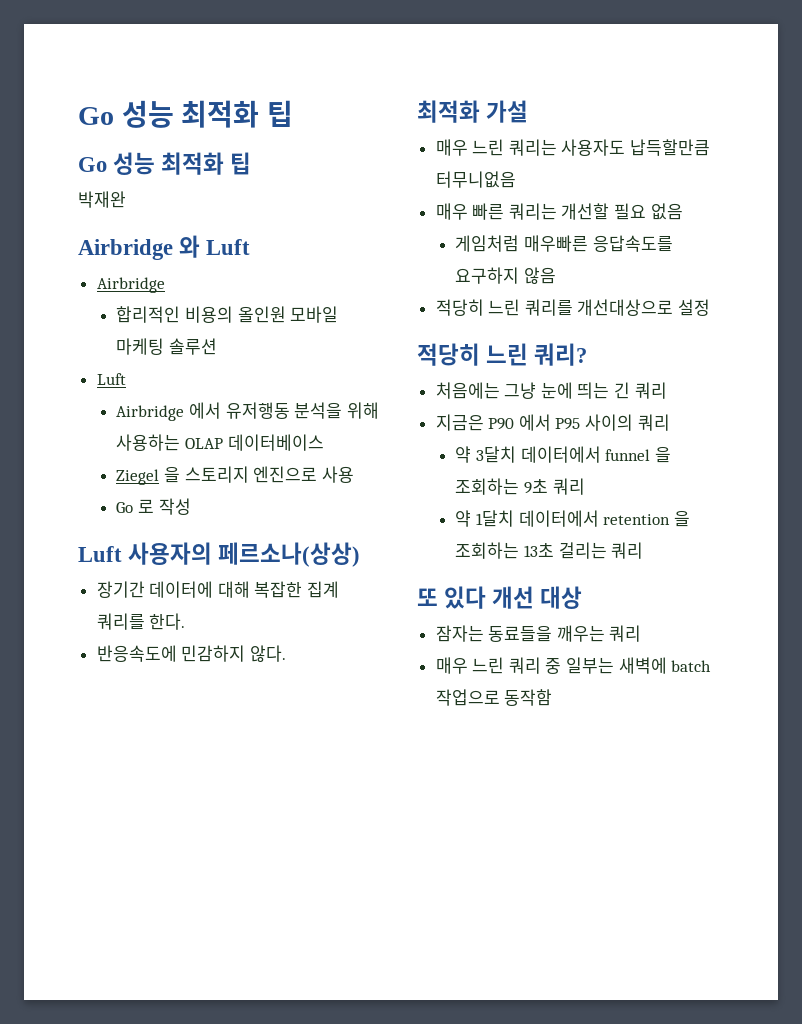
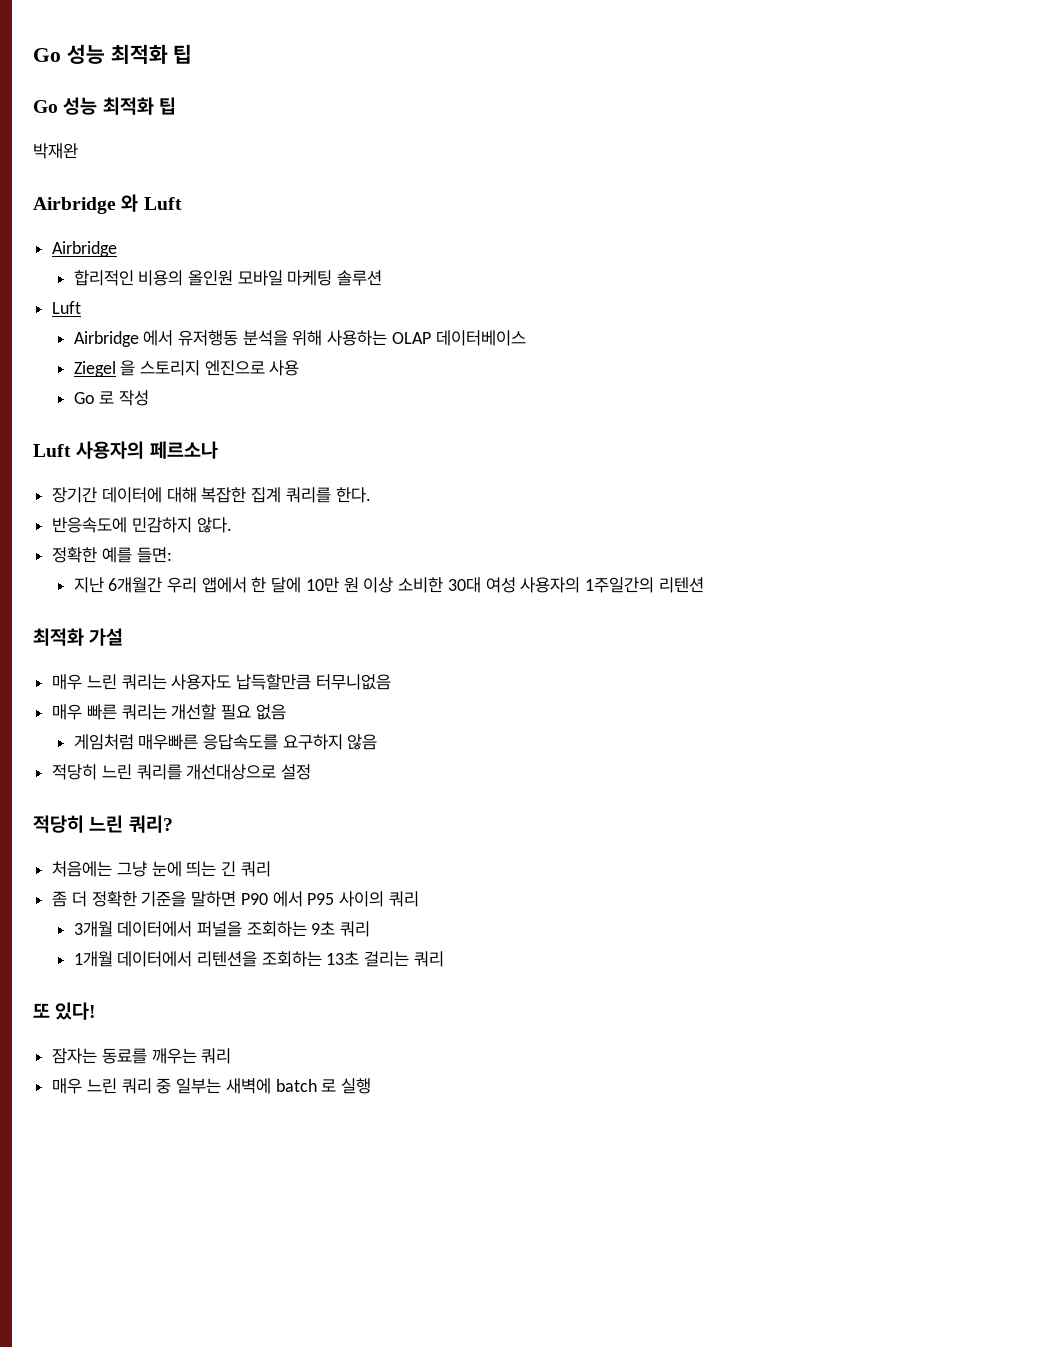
[218,542,361,567] 페르소나(상상) -> [149,441,218,459] 페르소나
(286, 653) none -> [52,547,172,563] [73,577,704,593] // 정확한 예를 들면: // 지난 6개월간 우리 앱에서 한 달에 10만 원 이상 소비한 30대 여성 사용자의 1주일간의 리텐션
[435,414,484,431] 지금은 -> [52,891,237,907] 좀 더 정확한 기준을 말하면
[455,446,671,463] [455,478,585,495] [455,510,690,527] 약 3달치 데이터에서 funnel 을 조회하는 9초 쿼리 // 약 1달치 데이터에서 retention 을 -> [73,921,371,937] [73,951,257,967] 3개월 데이터에서 퍼널을 조회하는 9초 쿼리 // 1개월 데이터에서 리텐션을
[444,586,583,609] 있다 개선 대상 -> [55,1002,97,1020] 있다!
[488,625,553,642] 동료들을 -> [101,1048,147,1064] 동료를
[435,689,553,706] 작업으로 동작함 -> [321,1078,372,1094] 로 실행

